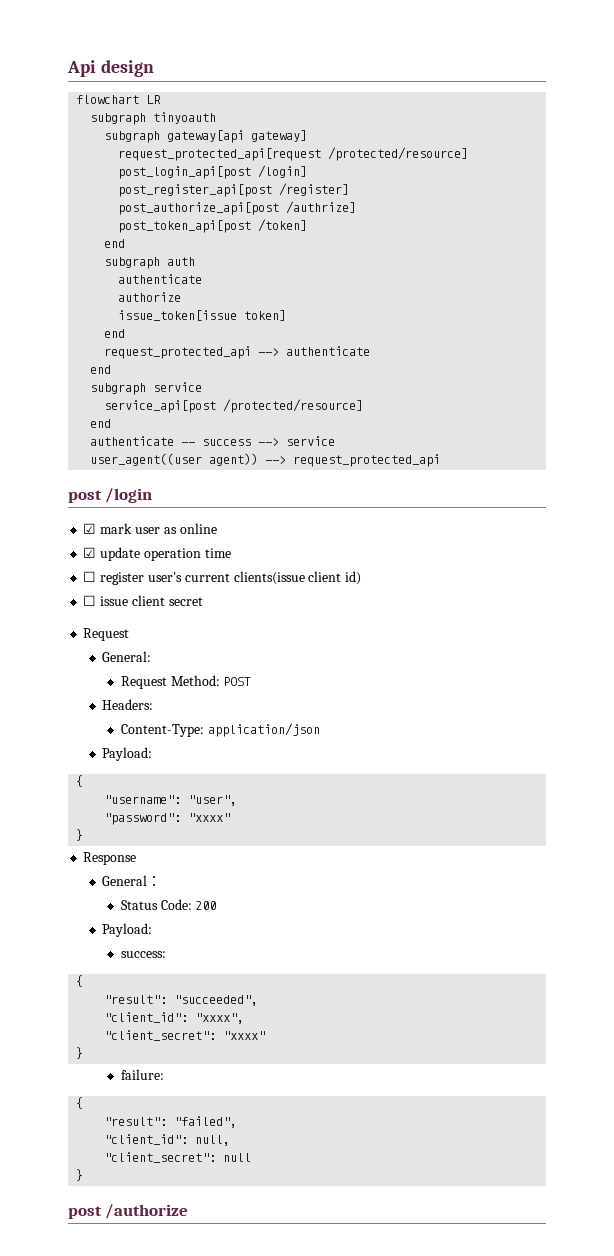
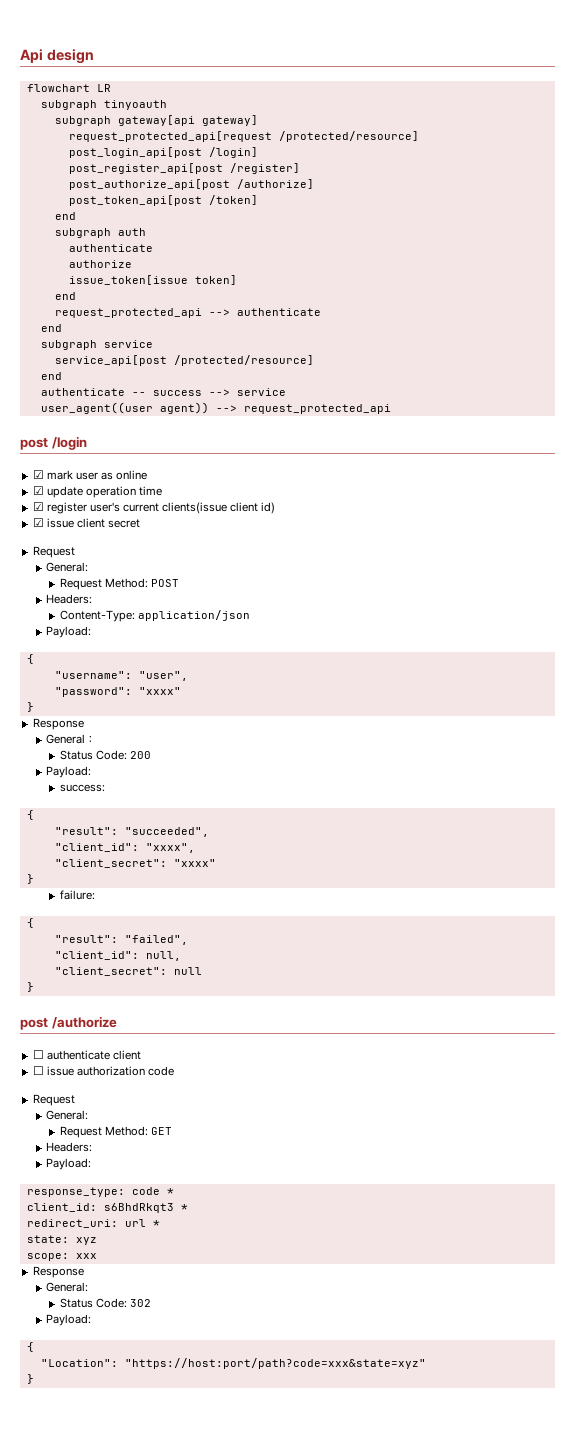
[286,201,357,214] /authrize] -> [236,179,314,189] /authorize]
[83,571,97,582] ☐ -> [32,502,44,511] ☑
[83,595,97,606] ☐ -> [32,518,44,527] ☑
(189, 1211) none -> [32,1050,141,1060] [32,1066,174,1076] [32,1094,75,1106] [46,1110,89,1120] [59,1126,173,1138] [46,1142,93,1152] [46,1158,92,1170] [26,1187,174,1197] [26,1203,188,1213] [26,1219,160,1228] [26,1235,97,1245] [26,1253,97,1261] [32,1266,84,1278] [46,1282,89,1292] [59,1298,152,1308] [46,1314,92,1326] [26,1342,34,1352] [40,1358,426,1369] [26,1374,34,1384] // ☐ authenticate client // ☐ issue authorization code // Request // General: // Request Method: GET // Headers: // Payload: // response_type: code * // client_id: s6BhdRkqt3 * // redirect_uri: url * // state: xyz // scope: xxx // Response // General: // Status Code: 302 // Payload: // { // "Location": "https://host:port/path?code=xxx&state=xyz" // }

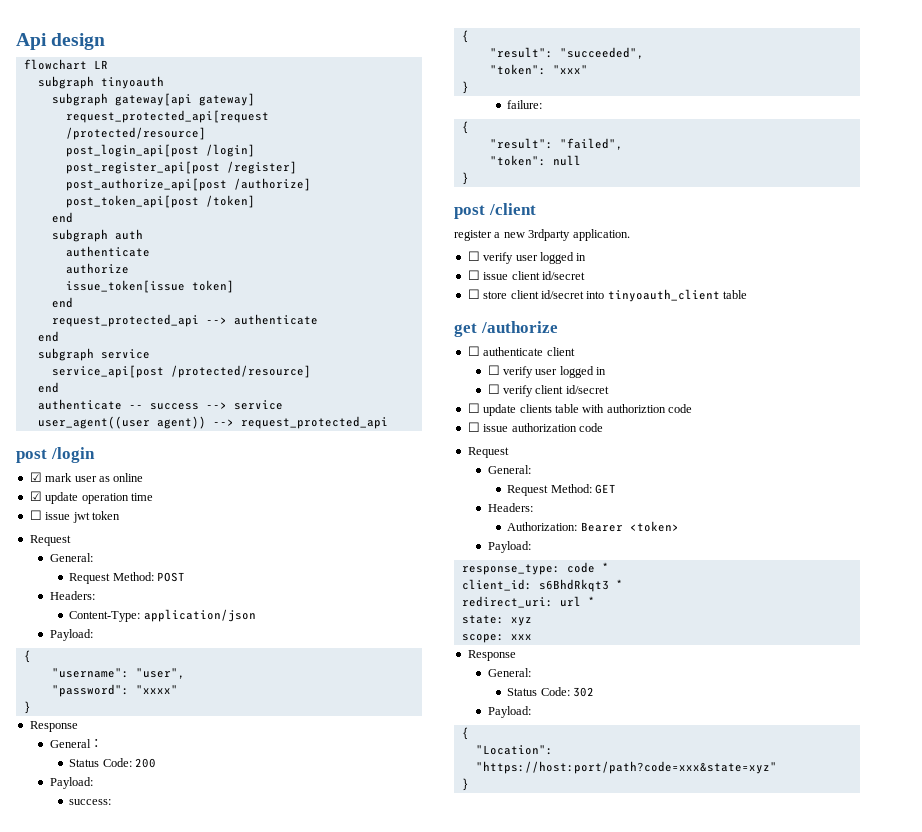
[32,502,276,514] [32,518,140,528] ☑ register user's current clients(issue client id) // ☑ issue client secret -> [29,510,120,523] ☐ issue jwt token
[54,843,195,853] [54,859,216,868] "client_id": "xxxx", // "client_secret": "xxxx" -> [489,64,588,75] "token": "xxx"
[54,951,181,961] [54,967,167,976] "client_id": null, // "client_secret": -> [489,155,546,166] "token":
[51,1016,117,1029] [32,1050,141,1060] /authorize // ☐ authenticate client -> [488,203,536,215] [454,229,630,241] [467,251,587,264] [467,270,585,280] [467,289,747,302] [454,321,558,337] [467,346,575,356] [487,365,607,378] [487,384,609,397] [467,403,692,416] /client // register a new 3rdparty application. // ☐ verify user logged in // ☐ issue client id/secret // ☐ store client id/secret into tinyoauth_client table // get /authorize // ☐ authenticate client // ☐ verify user logged in // ☐ verify client id/secret // ☐ update clients table with authoriztion code
(93, 1147) none -> [507,521,679,532] // Authorization: Bearer <token>

